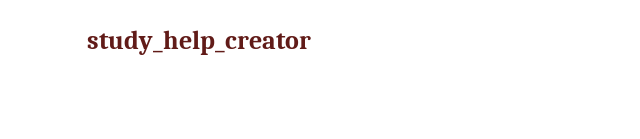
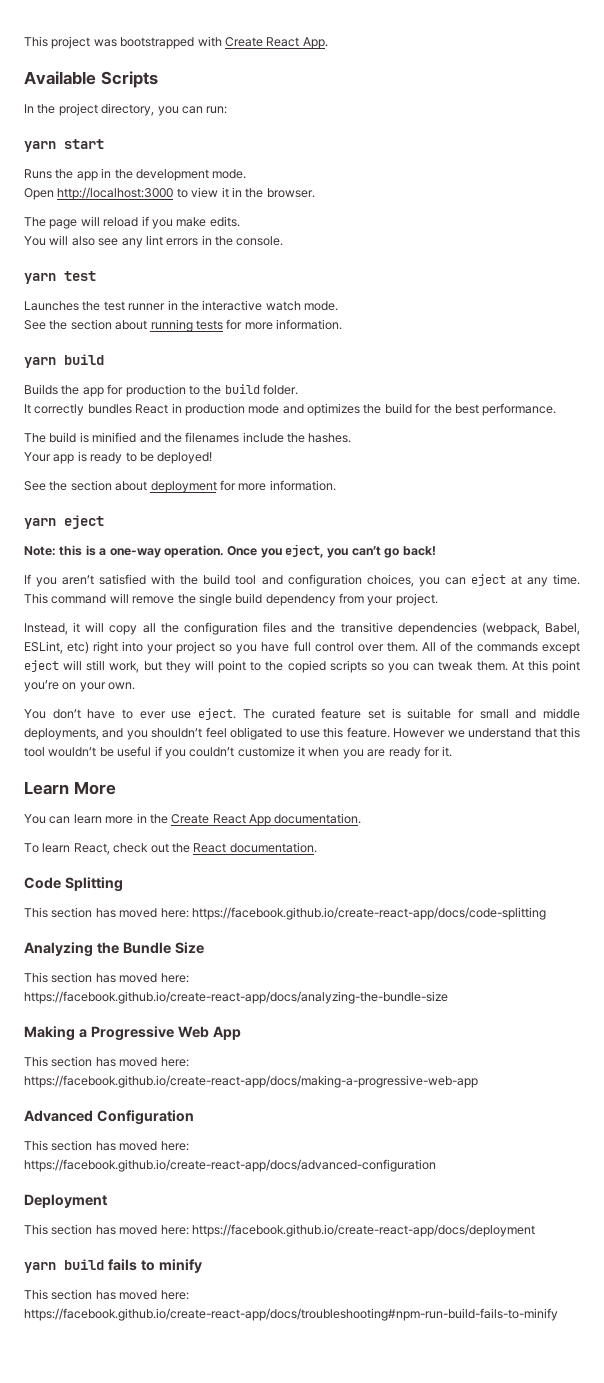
[87,30,311,55] study_help_creator -> [24,36,328,49] [24,71,158,88] [24,103,228,116] [24,139,104,152] [24,168,247,181] [24,187,315,200] [24,216,240,229] [24,235,284,248] [24,271,96,284] [24,300,338,311] [24,319,342,332] [24,354,104,368] [24,384,298,397] [24,403,557,416] [24,432,352,443] [24,451,213,464] [24,480,336,493] [24,515,104,529] [24,544,436,558] [24,574,580,587] [24,593,438,606] [24,622,580,635] [24,641,580,654] [24,660,580,673] [24,680,136,692] [24,708,580,720] [24,727,581,740] [24,746,453,759] [24,781,116,795] [24,813,362,826] [24,842,317,855] [24,877,123,892] [24,907,546,920] [24,942,204,957] [24,972,189,983] [24,991,448,1004] [24,1026,241,1041] [24,1056,189,1067] [24,1075,478,1088] [24,1110,194,1125] [24,1140,189,1151] [24,1159,436,1172] [24,1194,107,1208] [24,1224,535,1237] [24,1259,202,1273] [24,1289,189,1300] [24,1308,558,1321] This project was bootstrapped with Create React App. // Available Scripts // In the project directory, you can run: // yarn start // Runs the app in the development mode. // Open http://localhost:3000 to view it in the browser. // The page will reload if you make edits. // You will also see any lint errors in the console. // yarn test // Launches the test runner in the interactive watch mode. // See the section about running tests for more information. // yarn build // Builds the app for production to the build folder. // It correctly bundles React in production mode and optimizes the build for the best performance. // The build is minified and the filenames include the hashes. // Your app is ready to be deployed! // See the section about deployment for more information. // yarn eject // Note: this is a one-way operation. Once you eject, you can’t go back! // If you aren’t satisfied with the build tool and configuration choices, you can eject at any time. This command will remove the single build dependency from your project. // Instead, it will copy all the configuration files and the transitive dependencies (webpack, Babel, ESLint, etc) right into your project so you have full control over them. All of the commands except eject will still work, but they will point to the copied scripts so you can tweak them. At this point you’re on your own. // You don’t have to ever use eject. The curated feature set is suitable for small and middle deployments, and you shouldn’t feel obligated to use this feature. However we understand that this tool wouldn’t be useful if you couldn’t customize it when you are ready for it. // Learn More // You can learn more in the Create React App documentation. // To learn React, check out the React documentation. // Code Splitting // This section has moved here: https://facebook.github.io/create-react-app/docs/code-splitting // Analyzing the Bundle Size // This section has moved here: https://facebook.github.io/create-react-app/docs/analyzing-the-bundle-size // Making a Progressive Web App // This section has moved here: https://facebook.github.io/create-react-app/docs/making-a-progressive-web-app // Advanced Configuration // This section has moved here: https://facebook.github.io/create-react-app/docs/advanced-configuration // Deployment // This section has moved here: https://facebook.github.io/create-react-app/docs/deployment // yarn build fails to minify // This section has moved here: https://facebook.github.io/create-react-app/docs/troubleshooting#npm-run-build-fails-to-minify

